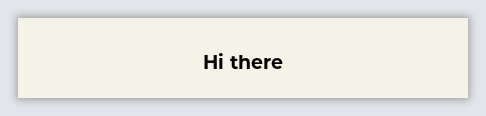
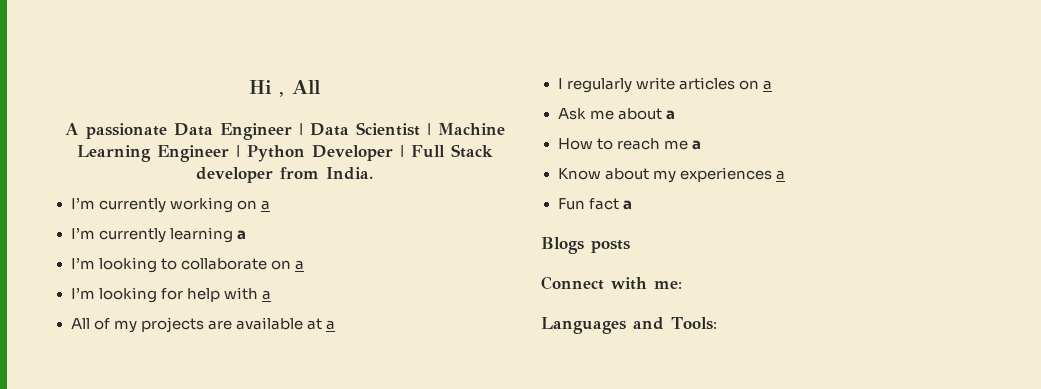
[229,55,283,69] there -> [279,80,321,97] [64,122,505,140] [76,144,493,162] [196,167,373,183] [70,197,270,213] [70,227,246,243] [70,257,304,273] [70,287,271,303] [70,317,335,333] [557,77,772,93] [557,108,675,120] [557,138,701,150] [557,167,785,183] [557,198,632,210] [541,237,630,254] [541,276,682,290] [541,317,717,334] , All // A passionate Data Engineer | Data Scientist | Machine Learning Engineer | Python Developer | Full Stack developer from India. // I’m currently working on a // I’m currently learning a // I’m looking to collaborate on a // I’m looking for help with a // All of my projects are available at a // I regularly write articles on a // Ask me about a // How to reach me a // Know about my experiences a // Fun fact a // Blogs posts // Connect with me: // Languages and Tools:

